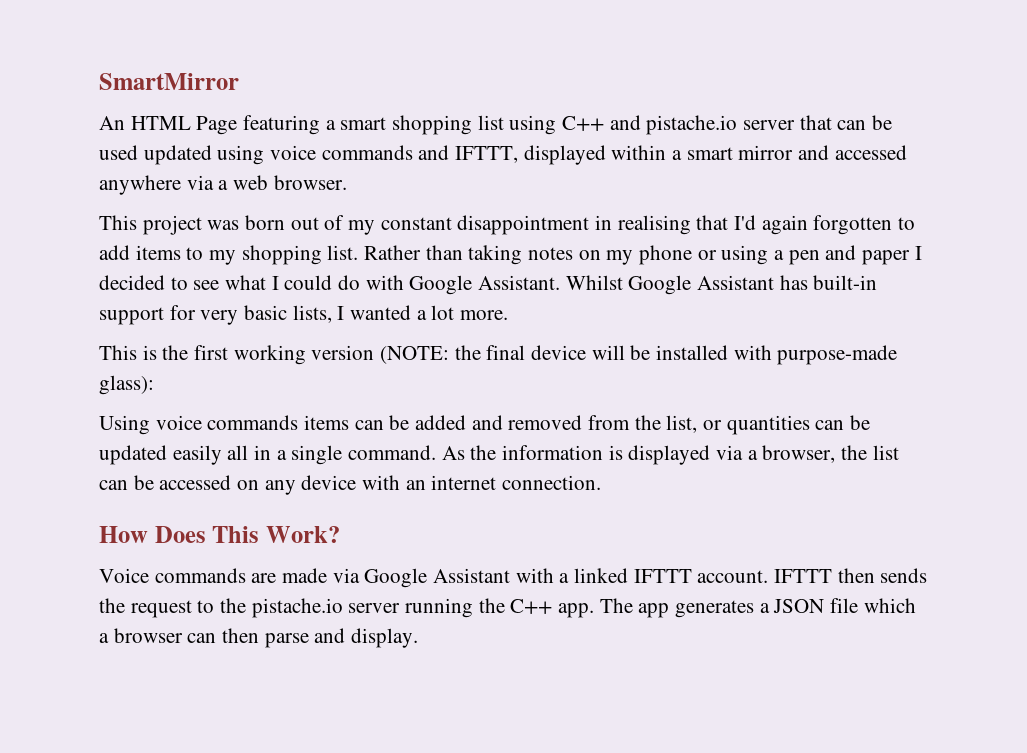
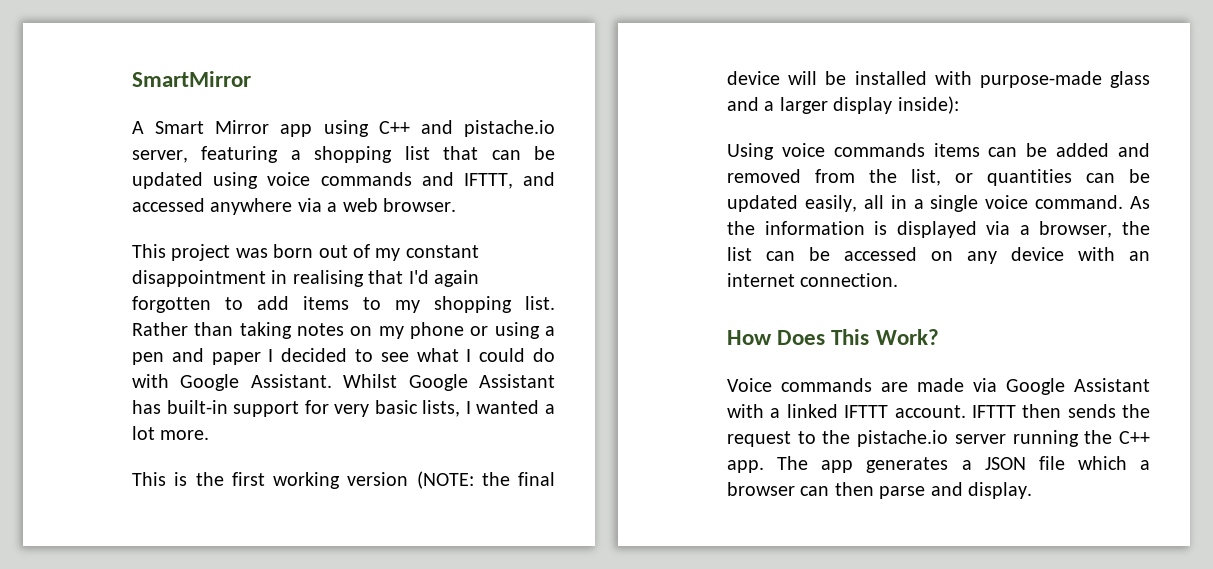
[99,115,796,135] An HTML Page featuring a smart shopping list using C++ and pistache.io server -> [132,120,555,137] [132,146,430,163] A Smart Mirror app using C++ and pistache.io server, featuring a shopping list
[99,145,138,160] used -> (555, 153) none
[523,145,794,165] displayed within a smart mirror -> (513, 181) none
[99,375,154,395] glass): -> [1110,71,1150,88] [727,96,959,114] glass and a larger display inside):
[172,445,222,465] easily -> [804,195,857,212] easily,
(343, 455) none -> [985,195,1029,209] voice

